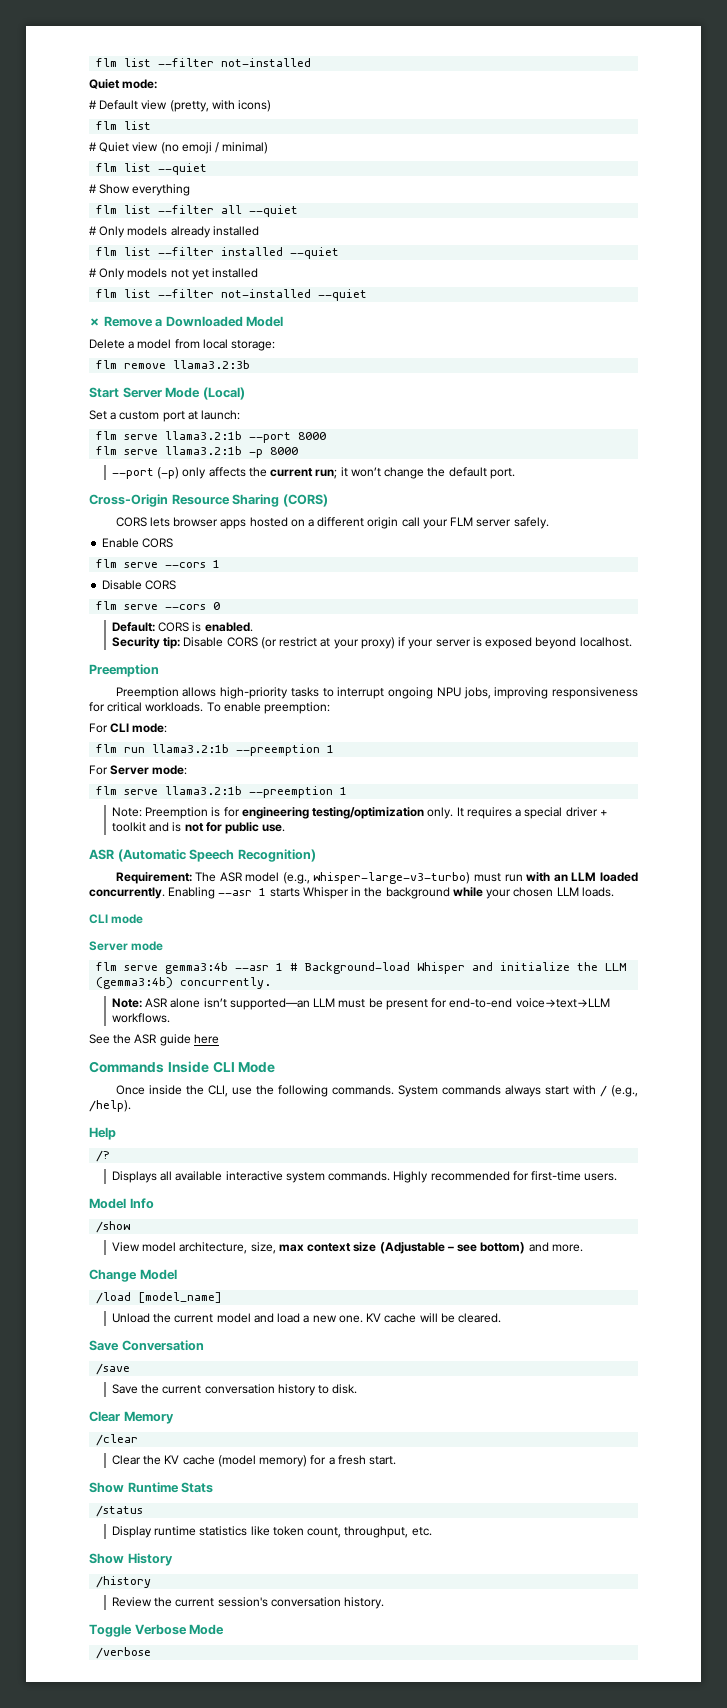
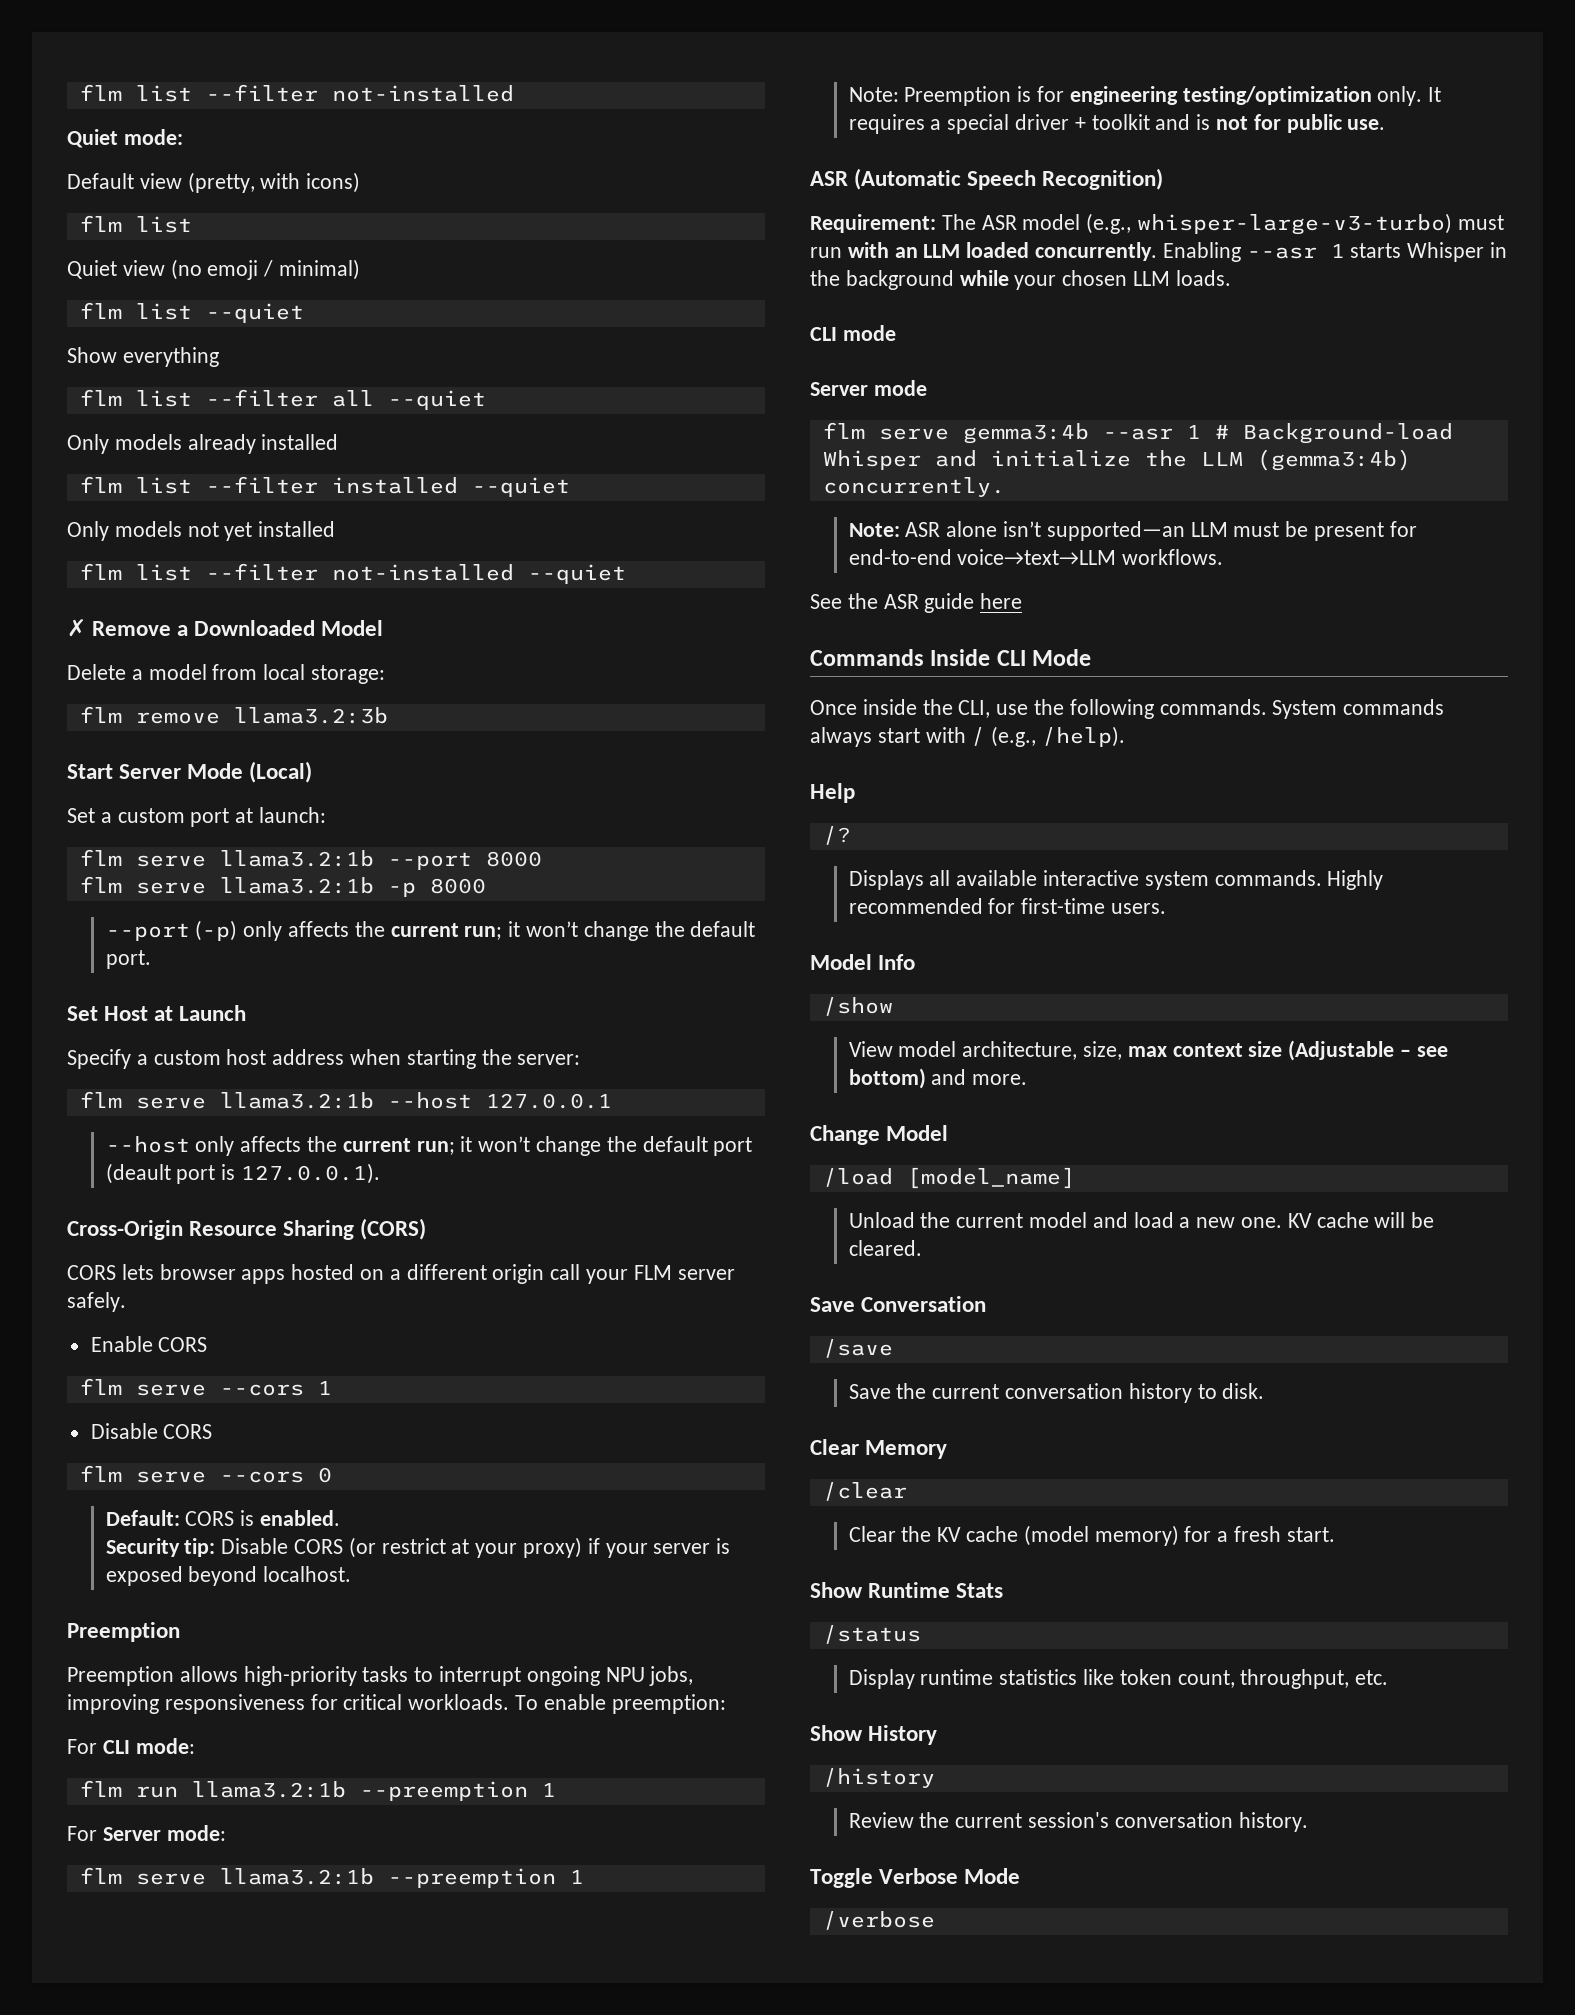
[89,100,97,109] # -> (183, 137) none
[89,142,97,151] # -> (192, 224) none
[89,184,97,193] # -> (304, 313) none
[89,226,97,235] # -> (486, 400) none
[89,268,97,277] # -> (570, 487) none
(515, 473) none -> [67,1005,247,1021] [67,1049,581,1069] [79,1091,612,1109] [105,1136,753,1156] [105,1163,381,1184] // Set Host at Launch // Specify a custom host address when starting the server: // flm serve llama3.2:1b --host 127.0.0.1 // --host only affects the current run; it won’t change the default port (deault port is 127.0.0.1).

